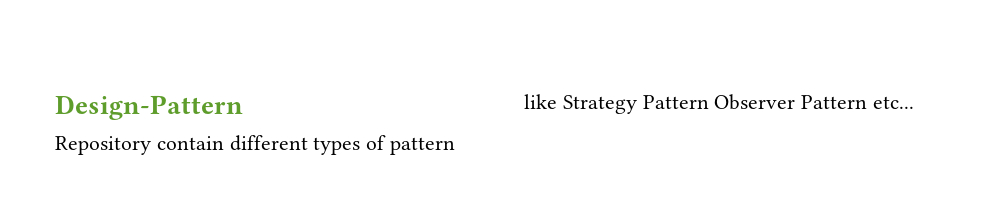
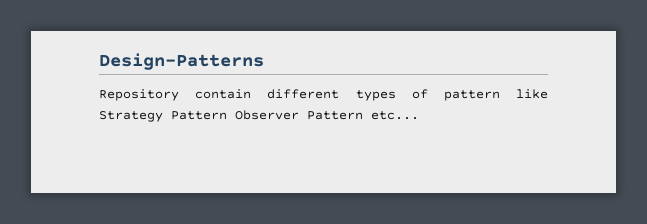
[55,95,243,120] Design-Pattern -> [99,53,264,70] Design-Patterns

